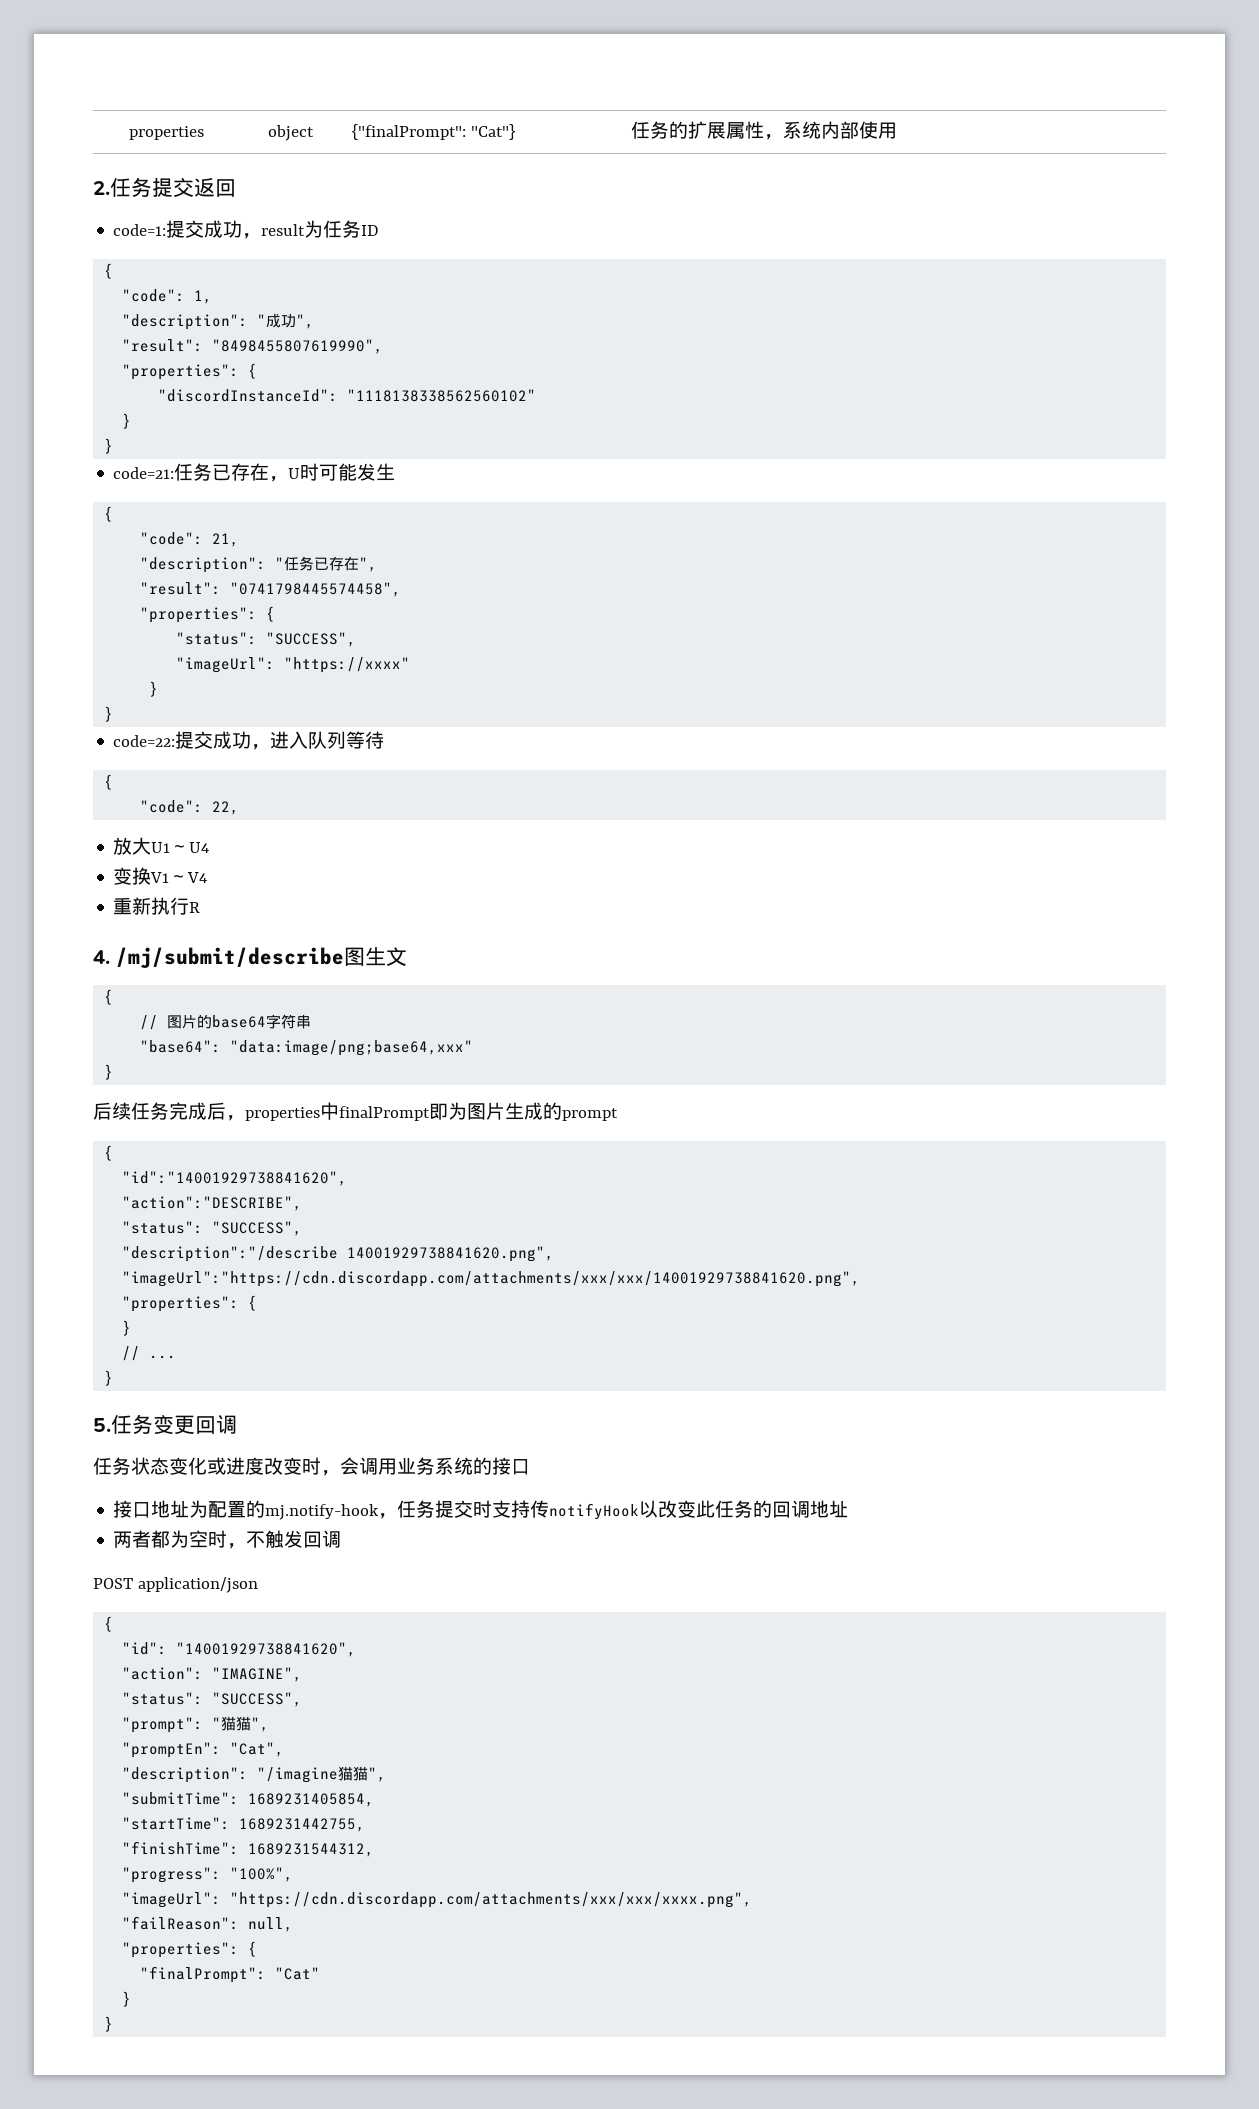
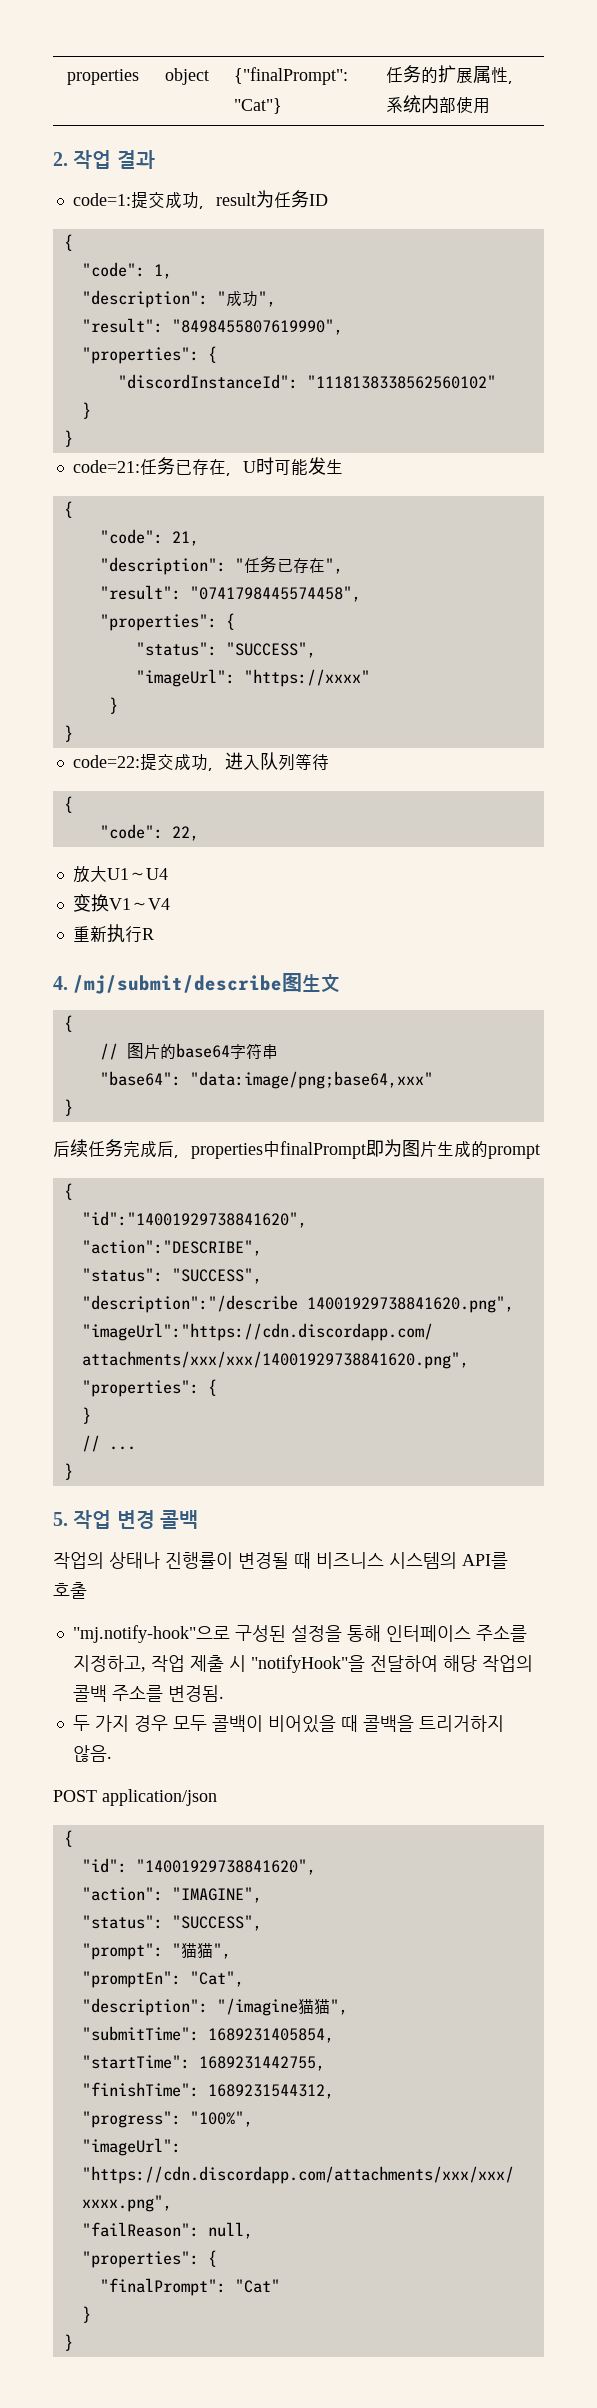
[110,177,236,198] 任务提交返回 -> [73,150,155,169] 작업 결과
[111,1414,237,1435] [93,1457,530,1476] [113,1500,849,1520] [113,1530,342,1549] 任务变更回调 // 任务状态变化或进度改变时，会调用业务系统的接口 // 接口地址为配置的mj.notify-hook，任务提交时支持传notifyHook以改变此任务的回调地址 // 两者都为空时，不触发回调 -> [73,1510,199,1529] [53,1552,508,1569] [53,1582,87,1599] [72,1625,527,1643] [72,1655,533,1673] [72,1685,224,1702] [72,1715,504,1733] [72,1745,112,1762] 작업 변경 콜백 // 작업의 상태나 진행률이 변경될 때 비즈니스 시스템의 API를 호출 // "mj.notify-hook"으로 구성된 설정을 통해 인터페이스 주소를 지정하고, 작업 제출 시 "notifyHook"을 전달하여 해당 작업의 콜백 주소를 변경됨. // 두 가지 경우 모두 콜백이 비어있을 때 콜백을 트리거하지 않음.

